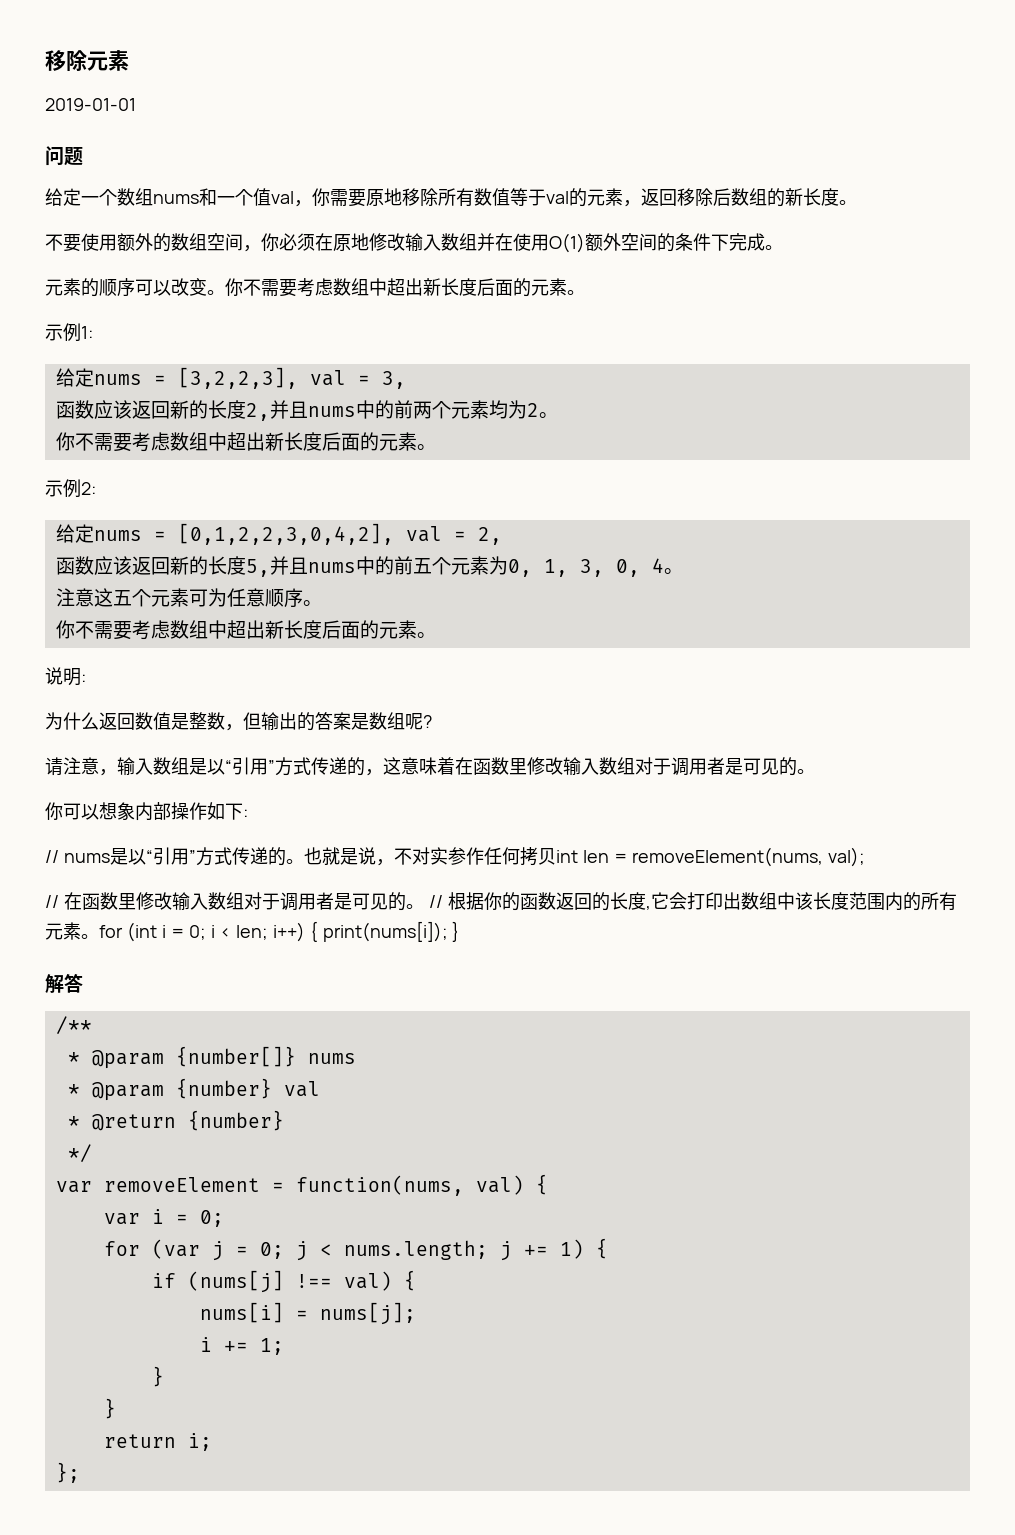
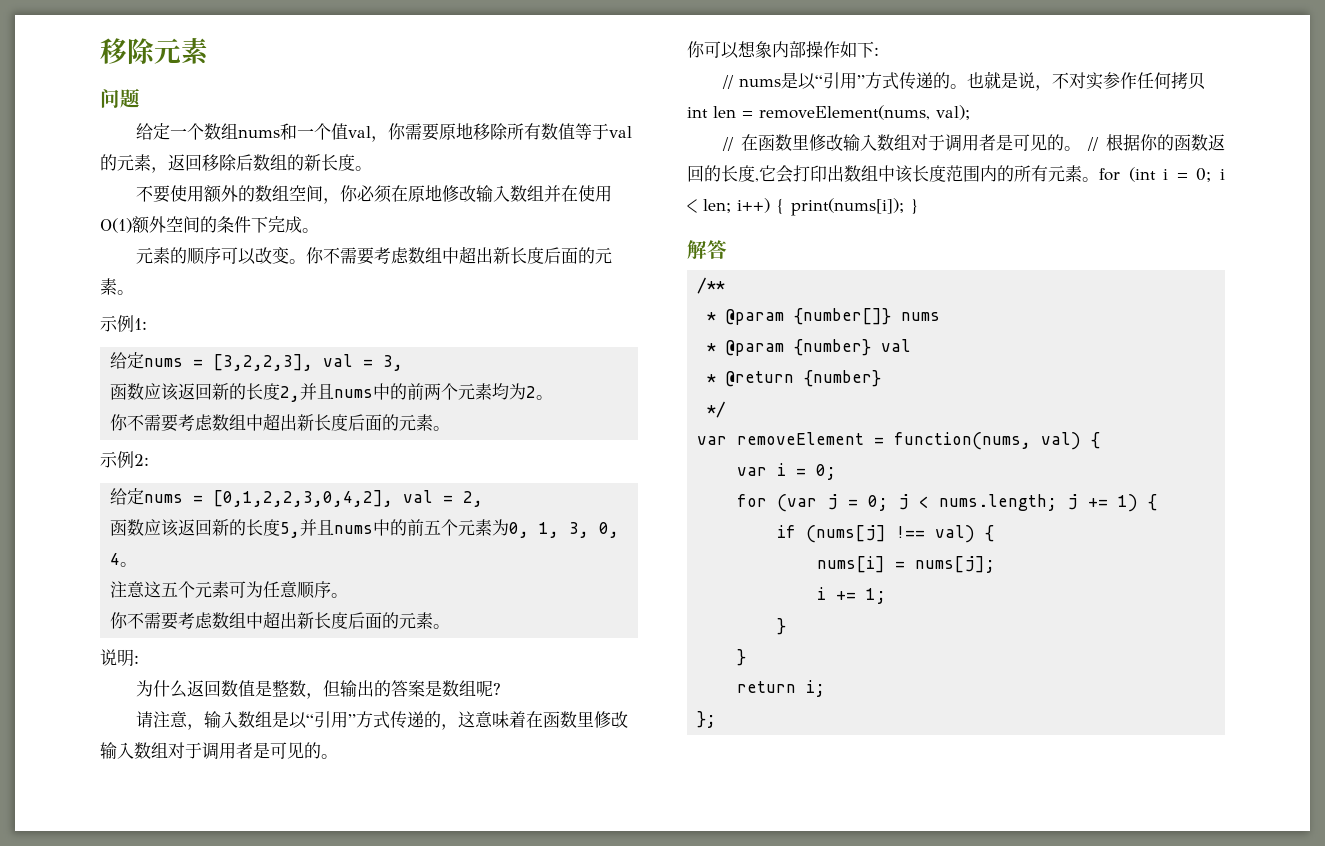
[45,98,136,111] // 2019-01-01 -> (208, 50) none

